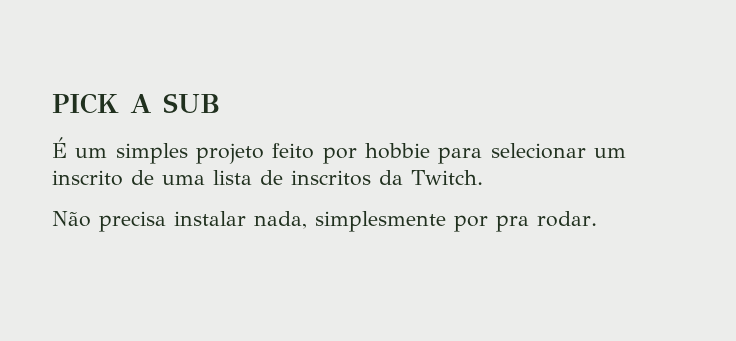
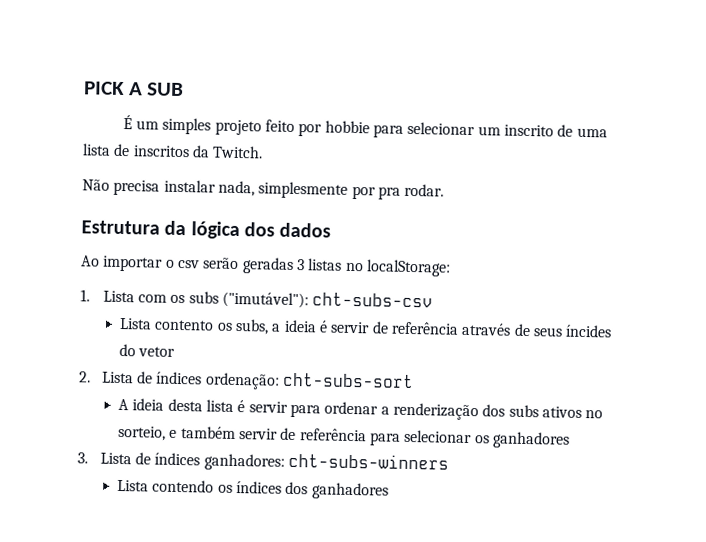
(597, 219) none -> [81,220,332,240] [81,255,451,277] [80,289,434,309] [119,317,613,338] [119,343,176,357] [79,371,414,390] [118,398,604,421] [118,425,571,449] [77,452,449,471] [117,479,389,500] // Estrutura da lógica dos dados // Ao importar o csv serão geradas 3 listas no localStorage: // 1. Lista com os subs ("imutável"): cht-subs-csv // Lista contento os subs, a ideia é servir de referência através de seus íncides do vetor // 2. Lista de índices ordenação: cht-subs-sort // A ideia desta lista é servir para ordenar a renderização dos subs ativos no sorteio, e também servir de referência para selecionar os ganhadores // 3. Lista de índices ganhadores: cht-subs-winners // Lista contendo os índices dos ganhadores

